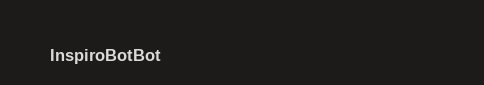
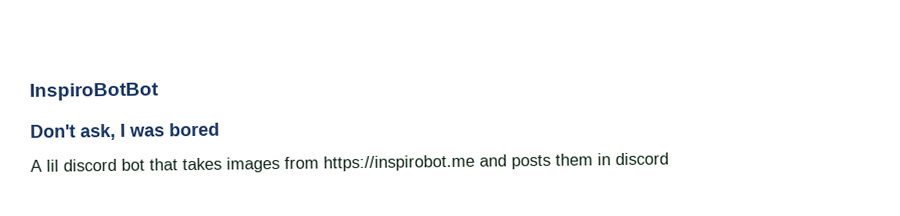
(161, 56) none -> [30,122,220,141] [30,152,669,173] // Don't ask, I was bored // A lil discord bot that takes images from https://inspirobot.me and posts them in discord

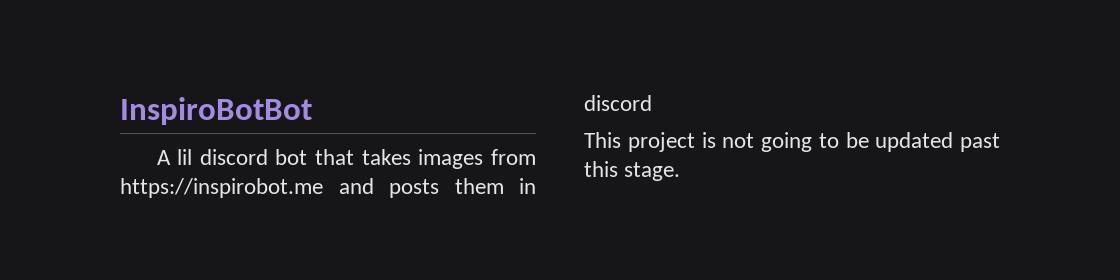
[30,122,220,141] // Don't ask, I was bored -> (312, 111) none
(669, 159) none -> [584,132,1000,152] [584,161,681,181] // This project is not going to be updated past this stage.

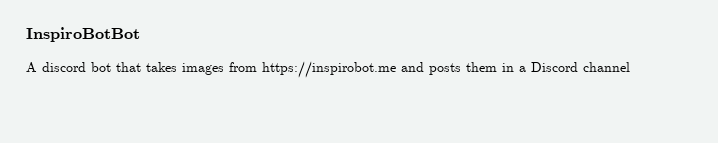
[177,149,193,165] lil -> (37, 67) none
[584,95,652,111] [584,132,1000,152] [584,161,681,181] discord // This project is not going to be updated past this stage. -> [519,62,630,72] a Discord channel

